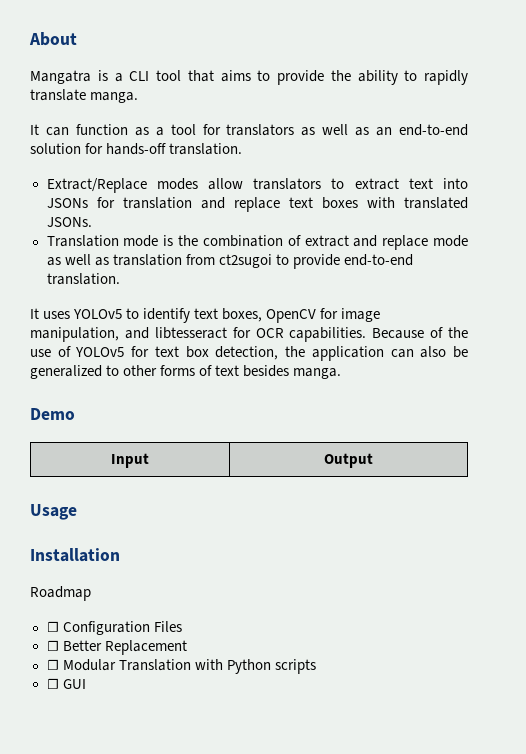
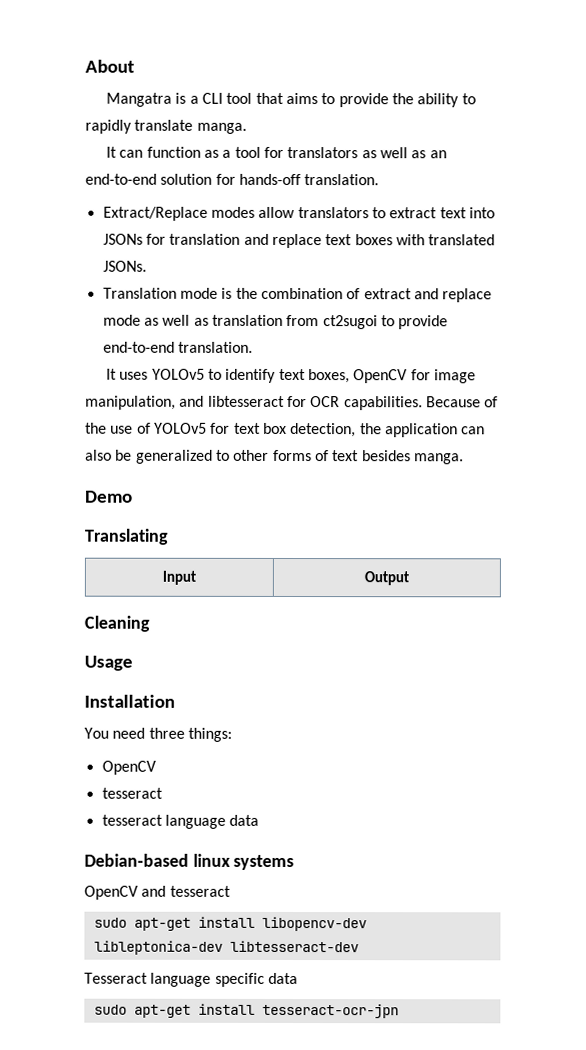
(75, 414) none -> [84,528,168,545] // Translating
(373, 460) none -> [84,615,150,632] // Cleaning
[30,586,91,601] [46,621,182,635] [46,640,187,655] [46,659,316,674] [46,678,86,689] Roadmap // ☐ Configuration Files // ☐ Better Replacement // ☐ Modular Translation with Python scripts // ☐ GUI -> [84,727,232,742] [101,760,157,775] [101,787,163,799] [101,814,260,829] [84,853,295,871] [84,885,231,900] [93,916,367,932] [93,940,359,955] [84,972,298,987] [93,1003,399,1019] You need three things: // OpenCV // tesseract // tesseract language data // Debian-based linux systems // OpenCV and tesseract // sudo apt-get install libopencv-dev libleptonica-dev libtesseract-dev // Tesseract language specific data // sudo apt-get install tesseract-ocr-jpn

